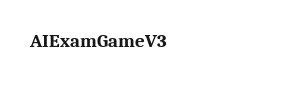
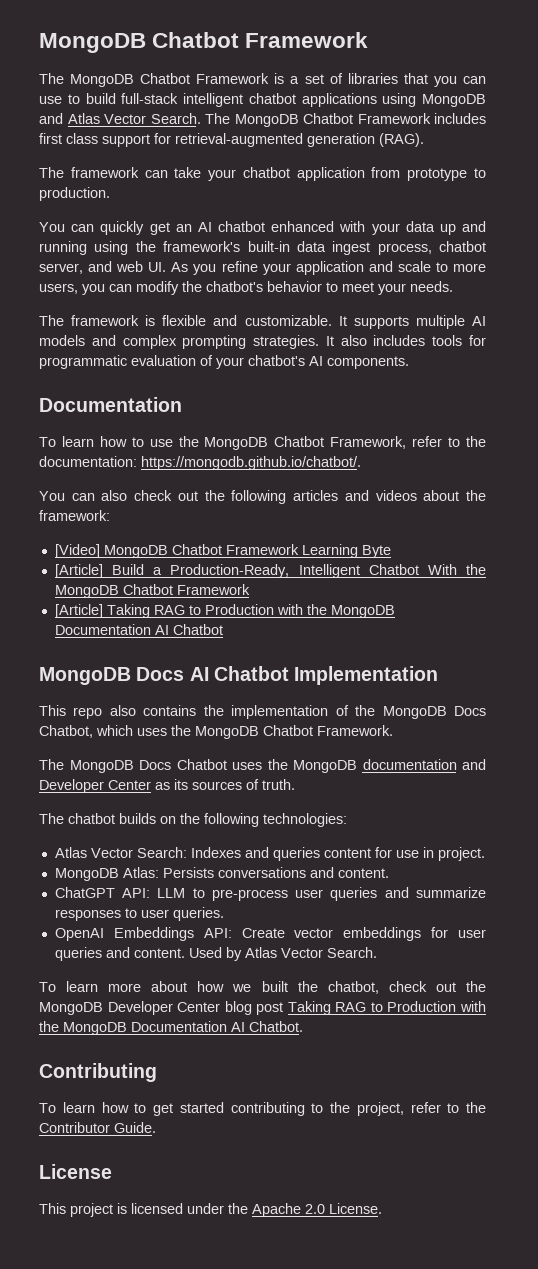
[29,35,167,47] AIExamGameV3 -> [39,32,369,53] [39,73,486,87] [39,93,486,107] [39,113,486,127] [39,133,424,147] [39,167,486,181] [39,187,110,201] [39,221,487,235] [39,241,486,255] [39,261,486,275] [39,281,453,295] [39,315,486,329] [39,335,486,349] [39,355,409,369] [39,397,182,412] [39,436,487,450] [39,456,361,470] [39,490,487,504] [39,510,110,521] [54,544,391,558] [54,564,486,578] [54,584,250,598] [54,604,395,618] [54,624,223,635] [39,666,439,685] [39,705,487,719] [39,725,393,739] [39,759,486,773] [39,779,295,793] [39,813,347,827] [54,847,485,861] [54,867,389,881] [54,887,487,901] [54,907,224,921] [54,927,486,941] [54,947,377,961] [39,981,486,994] [39,1001,486,1015] [39,1021,303,1035] [39,1063,157,1082] [39,1102,486,1116] [39,1122,156,1133] [39,1164,112,1179] [39,1203,382,1217] MongoDB Chatbot Framework // The MongoDB Chatbot Framework is a set of libraries that you can use to build full-stack intelligent chatbot applications using MongoDB and Atlas Vector Search. The MongoDB Chatbot Framework includes first class support for retrieval-augmented generation (RAG). // The framework can take your chatbot application from prototype to production. // You can quickly get an AI chatbot enhanced with your data up and running using the framework's built-in data ingest process, chatbot server, and web UI. As you refine your application and scale to more users, you can modify the chatbot's behavior to meet your needs. // The framework is flexible and customizable. It supports multiple AI models and complex prompting strategies. It also includes tools for programmatic evaluation of your chatbot's AI components. // Documentation // To learn how to use the MongoDB Chatbot Framework, refer to the documentation: https://mongodb.github.io/chatbot/. // You can also check out the following articles and videos about the framework: // [Video] MongoDB Chatbot Framework Learning Byte // [Article] Build a Production-Ready, Intelligent Chatbot With the MongoDB Chatbot Framework // [Article] Taking RAG to Production with the MongoDB Documentation AI Chatbot // MongoDB Docs AI Chatbot Implementation // This repo also contains the implementation of the MongoDB Docs Chatbot, which uses the MongoDB Chatbot Framework. // The MongoDB Docs Chatbot uses the MongoDB documentation and Developer Center as its sources of truth. // The chatbot builds on the following technologies: // Atlas Vector Search: Indexes and queries content for use in project. // MongoDB Atlas: Persists conversations and content. // ChatGPT API: LLM to pre-process user queries and summarize responses to user queries. // OpenAI Embeddings API: Create vector embeddings for user queries and content. Used by Atlas Vector Search. // To learn more about how we built the chatbot, check out the MongoDB Developer Center blog post Taking RAG to Production with the MongoDB Documentation AI Chatbot. // Contributing // To learn how to get started contributing to the project, refer to the Contributor Guide. // License // This project is licensed under the Apache 2.0 License.

